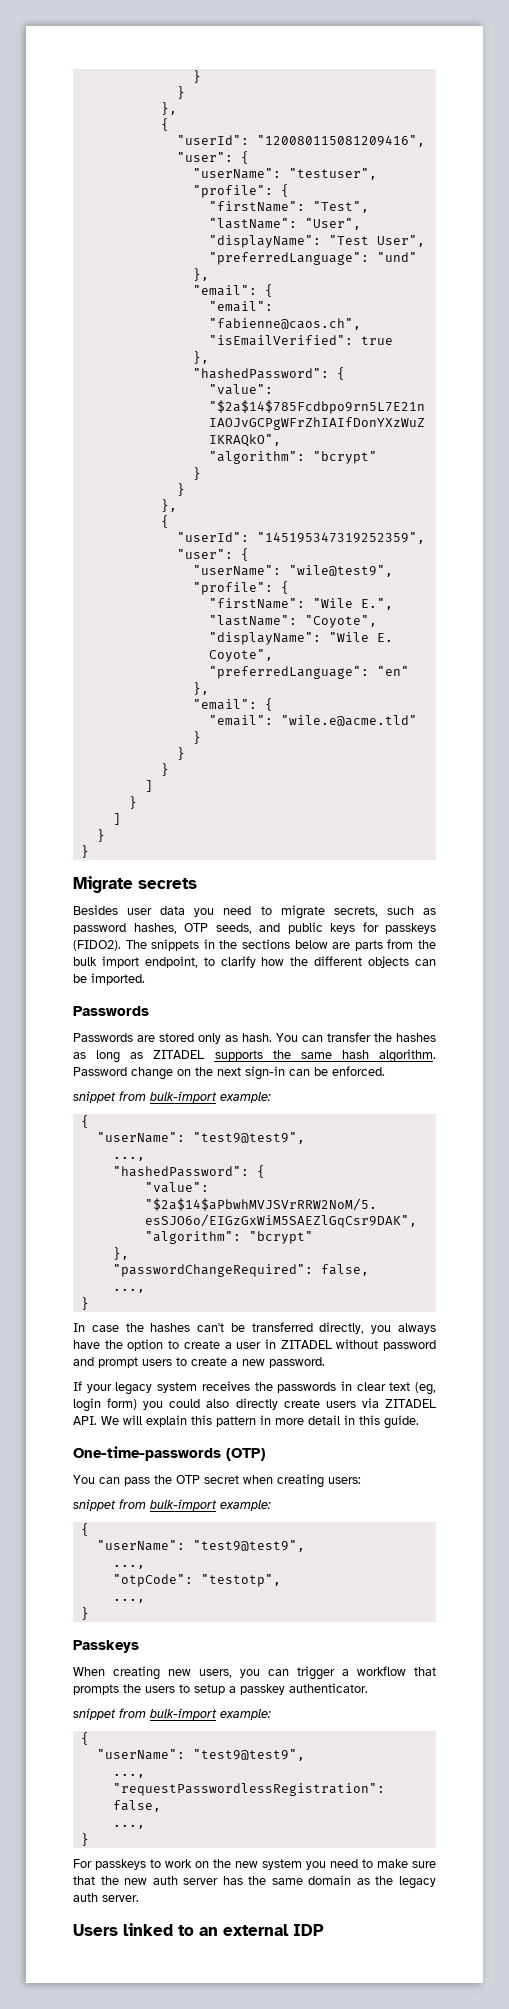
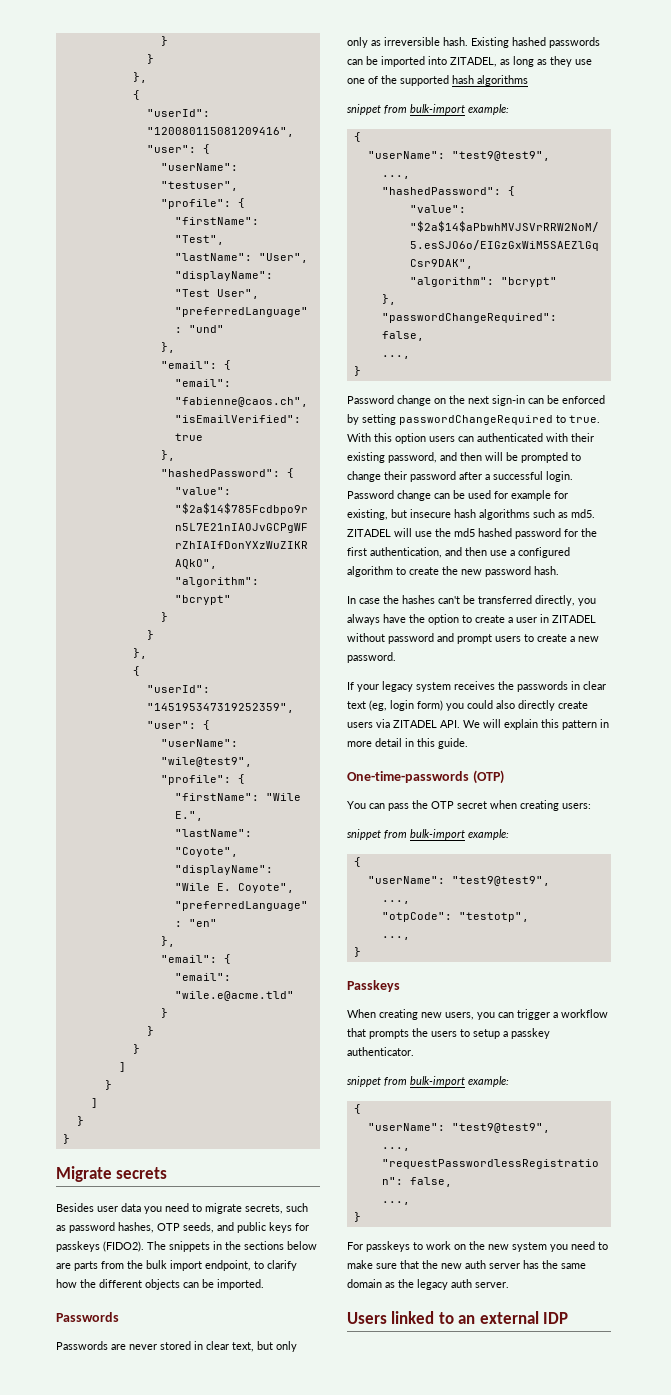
[159,1032,436,1044] [73,1049,436,1063] [73,1066,385,1080] stored only as hash. You can transfer the hashes as long as ZITADEL supports the same hash algorithm. Password change on the next sign-in can be enforced. -> [129,1341,297,1352] [347,37,600,48] [347,56,592,67] [347,75,528,86] never stored in clear text, but only only as irreversible hash. Existing hashed passwords can be imported into ZITADEL, as long as they use one of the supported hash algorithms
(89, 1303) none -> [347,395,605,406] [347,414,600,425] [347,433,594,444] [347,452,581,463] [347,471,573,482] [347,490,568,501] [347,509,595,520] [347,528,597,539] [347,547,570,558] [347,566,559,577] // Password change on the next sign-in can be enforced by setting passwordChangeRequired to true. With this option users can authenticated with their existing password, and then will be prompted to change their password after a successful login. Password change can be used for example for existing, but insecure hash algorithms such as md5. ZITADEL will use the md5 hashed password for the first authentication, and then use a configured algorithm to create the new password hash.

